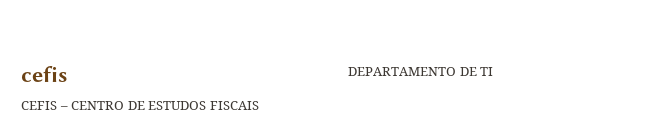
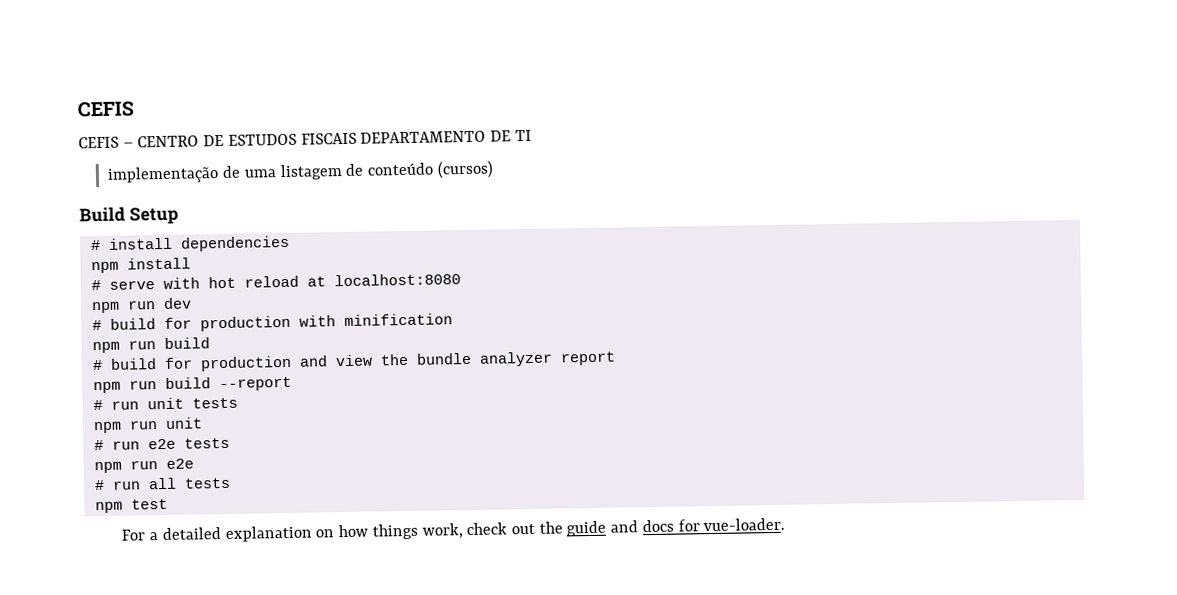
[21,66,67,82] cefis -> [77,100,134,118] CEFIS
(494, 71) none -> [107,160,494,184] [79,206,179,225] [89,235,290,252] [90,257,191,274] [90,273,461,291] [91,297,192,314] [91,313,453,332] [91,337,210,354] [91,351,616,372] [92,376,292,394] [92,397,238,411] [92,417,203,434] [93,437,230,451] [93,458,194,474] [93,477,231,491] [94,498,168,514] [121,517,786,542] // implementação de uma listagem de conteúdo (cursos) // Build Setup // # install dependencies // npm install // # serve with hot reload at localhost:8080 // npm run dev // # build for production with minification // npm run build // # build for production and view the bundle analyzer report // npm run build --report // # run unit tests // npm run unit // # run e2e tests // npm run e2e // # run all tests // npm test // For a detailed explanation on how things work, check out the guide and docs for vue-loader.

